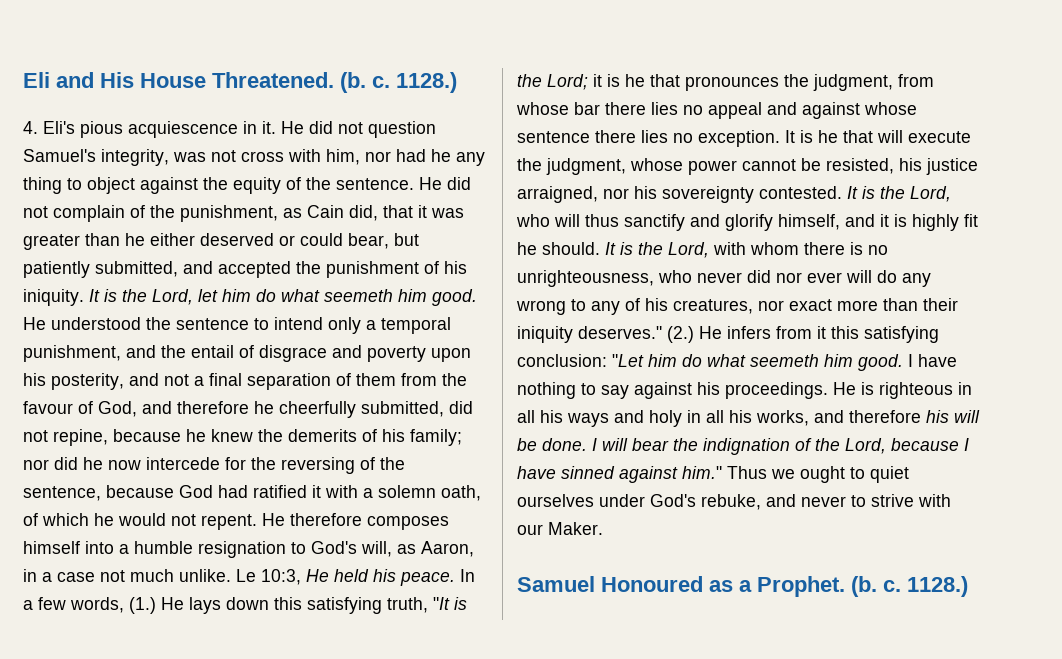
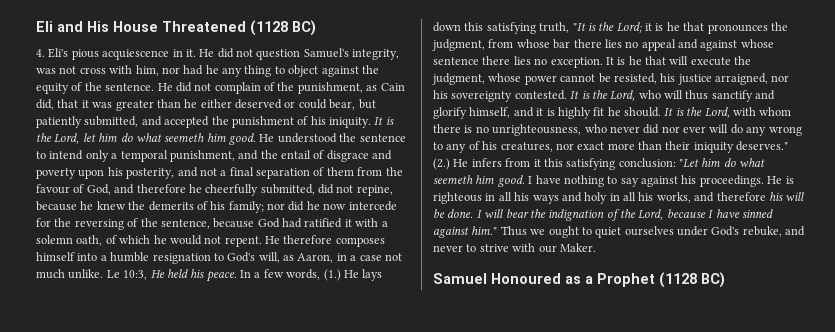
[212,72,457,93] Threatened. (b. c. 1128.) -> [162,20,316,36] Threatened (1128 BC)
[757,576,968,597] Prophet. (b. c. 1128.) -> [597,272,725,288] Prophet (1128 BC)

